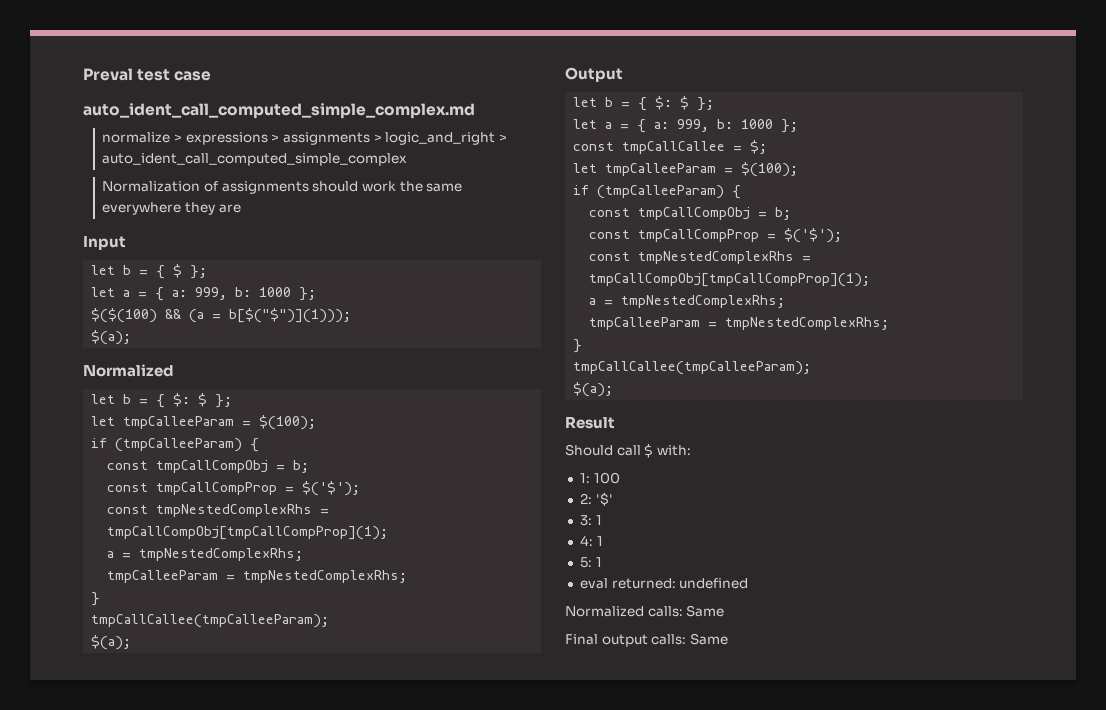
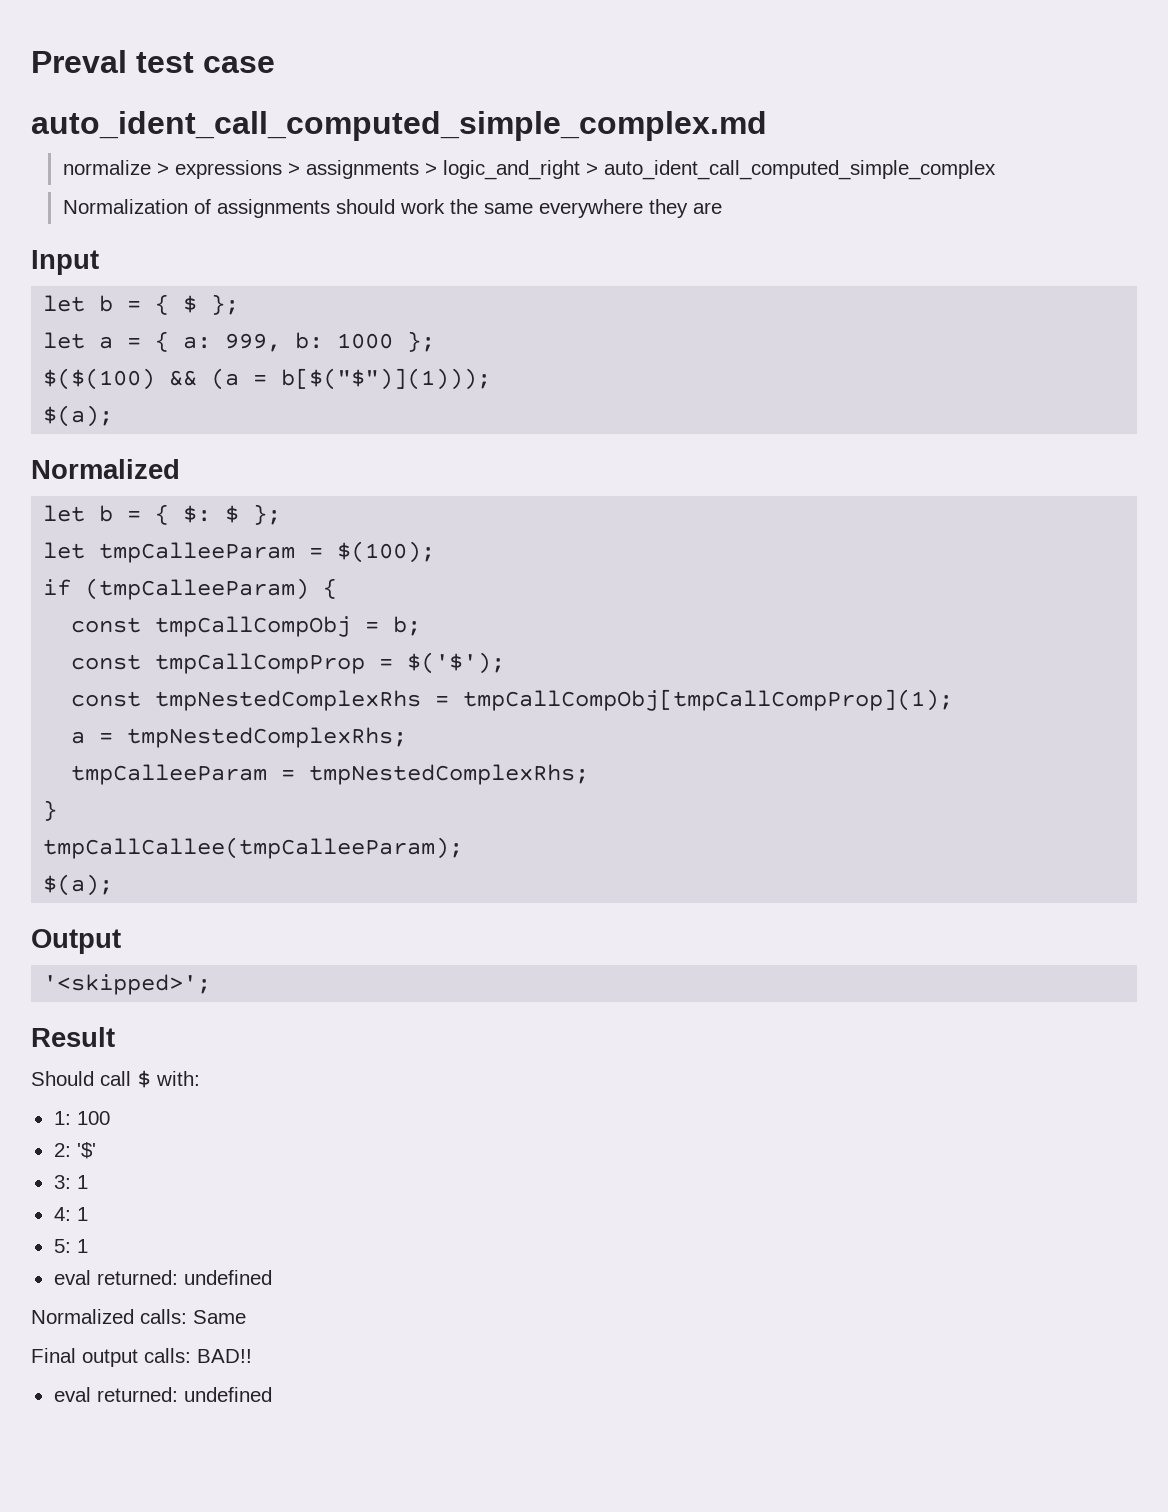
[573,96,715,111] [573,119,799,133] [573,140,768,154] [573,162,799,177] [573,185,742,199] [589,207,792,220] [589,228,843,243] [589,251,812,264] [589,273,871,287] [589,295,786,308] [589,317,890,330] [573,339,583,353] [573,361,812,375] [573,382,614,397] let b = { $: $ }; // let a = { a: 999, b: 1000 }; // const tmpCallCallee = $; // let tmpCalleeParam = $(100); // if (tmpCalleeParam) { // const tmpCallCompObj = b; // const tmpCallCompProp = $('$'); // const tmpNestedComplexRhs = tmpCallCompObj[tmpCallCompProp](1); // a = tmpNestedComplexRhs; // tmpCalleeParam = tmpNestedComplexRhs; // } // tmpCallCallee(tmpCalleeParam); // $(a); -> [43,974,212,995] '<skipped>';
[689,633,728,645] Same -> [197,1349,252,1363] [53,1387,272,1402] BAD!! // eval returned: undefined

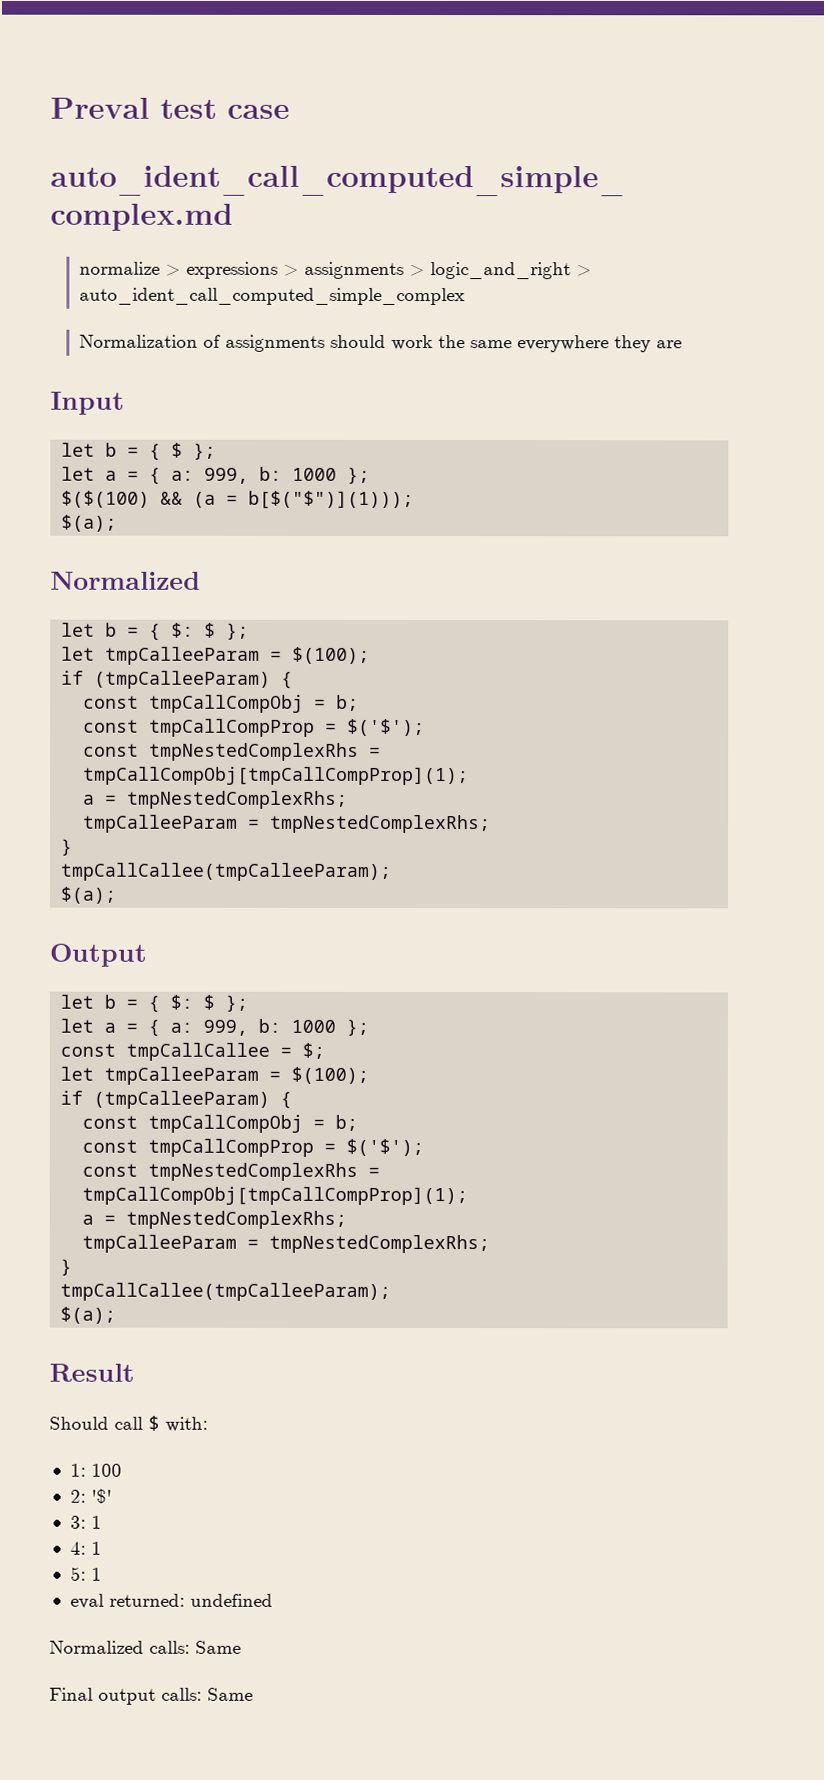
[43,974,212,995] '<skipped>'; -> [60,994,249,1013] [60,1018,370,1037] [60,1042,326,1061] [60,1066,370,1085] [60,1090,293,1109] [82,1114,359,1133] [82,1138,425,1157] [82,1162,381,1181] [82,1186,469,1206] [82,1210,348,1229] [82,1234,491,1254] [60,1258,73,1276] [60,1282,392,1301] [60,1306,117,1324] let b = { $: $ }; // let a = { a: 999, b: 1000 }; // const tmpCallCallee = $; // let tmpCalleeParam = $(100); // if (tmpCalleeParam) { // const tmpCallCompObj = b; // const tmpCallCompProp = $('$'); // const tmpNestedComplexRhs = tmpCallCompObj[tmpCallCompProp](1); // a = tmpNestedComplexRhs; // tmpCalleeParam = tmpNestedComplexRhs; // } // tmpCallCallee(tmpCalleeParam); // $(a);
[197,1349,252,1363] [53,1387,272,1402] BAD!! // eval returned: undefined -> [207,1687,253,1701] Same

